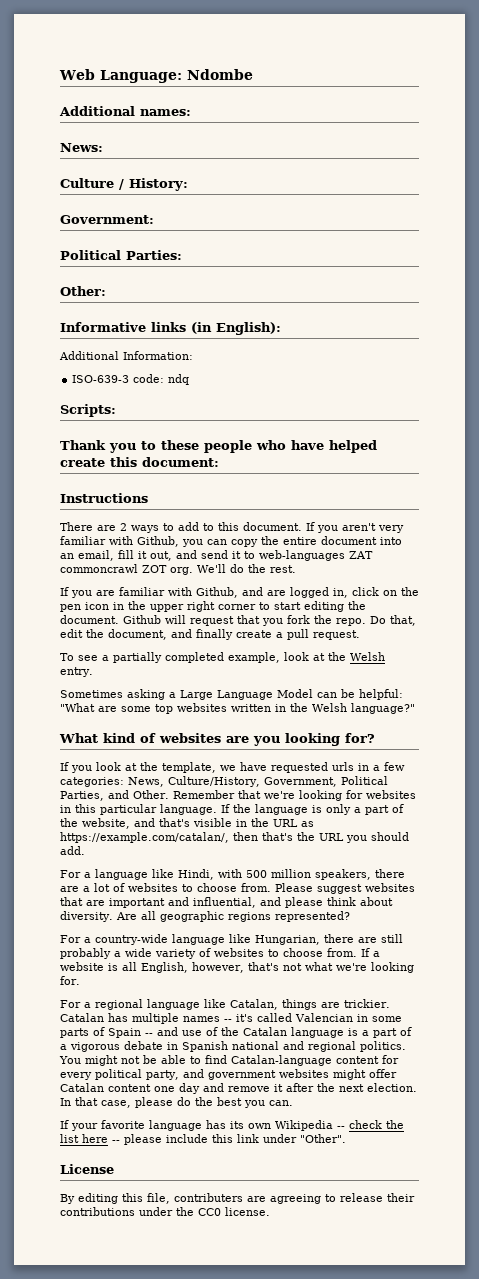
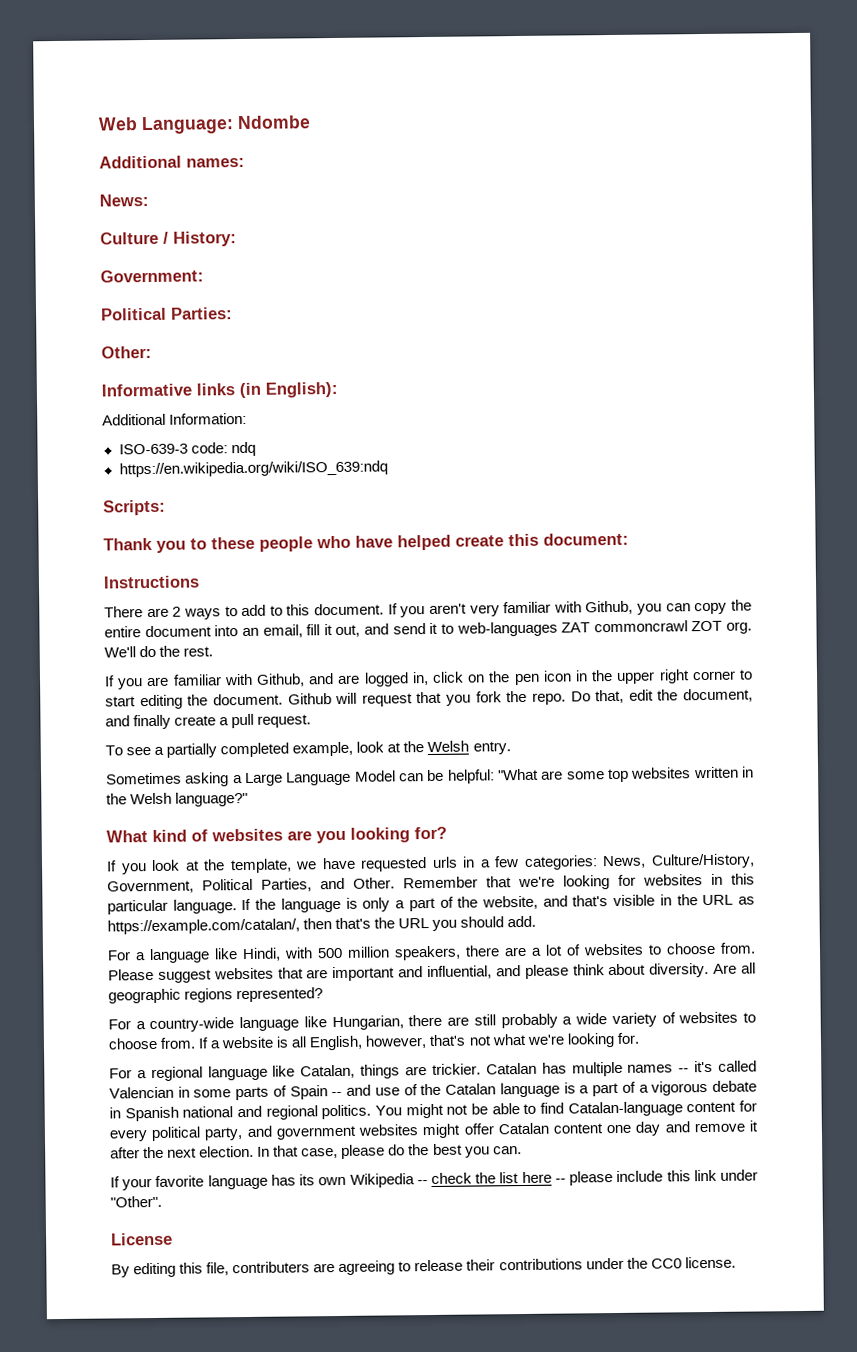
(190, 379) none -> [118,460,388,478] // https://en.wikipedia.org/wiki/ISO_639:ndq

